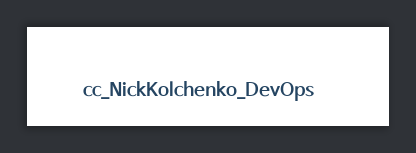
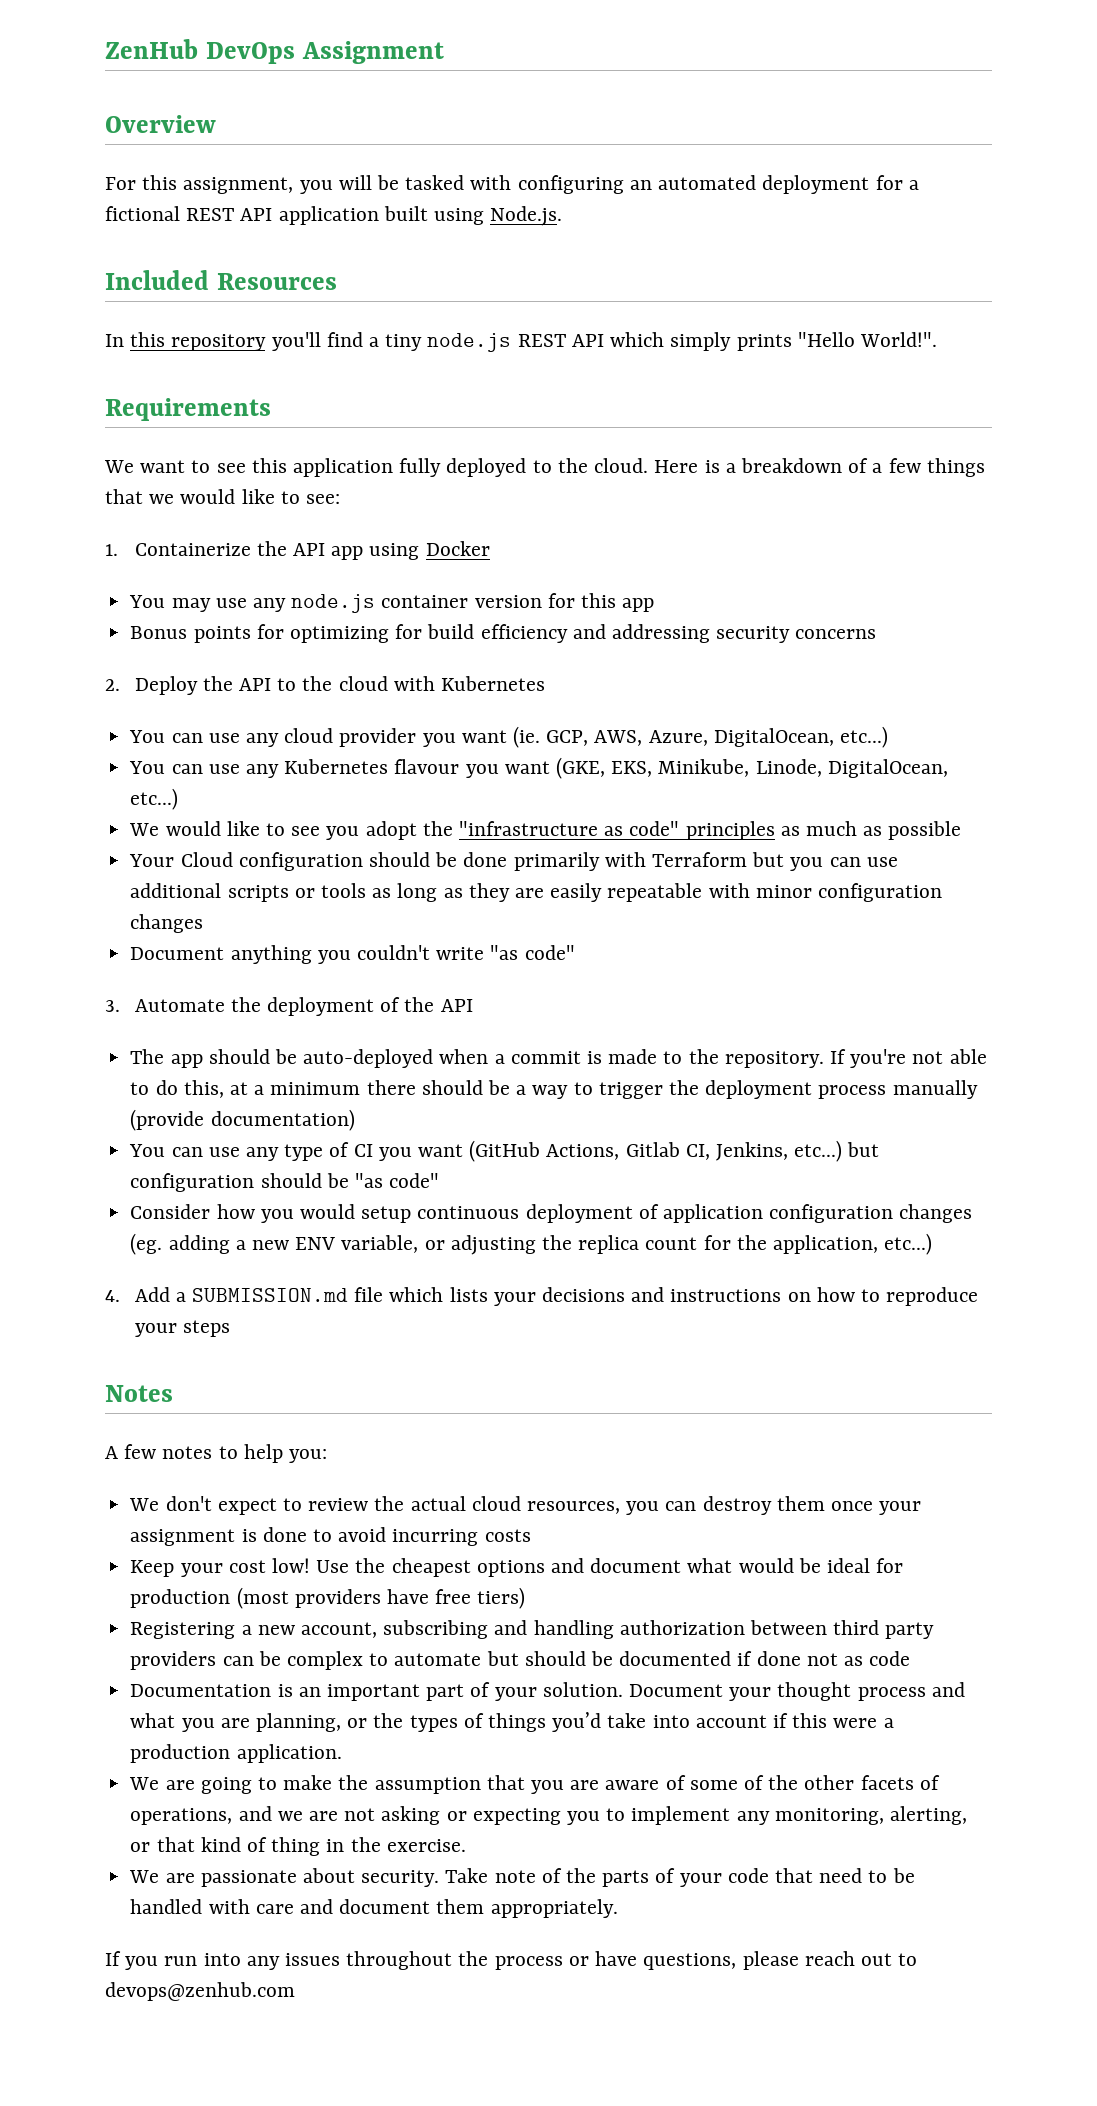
[83,81,314,101] cc_NickKolchenko_DevOps -> [105,39,444,64] [105,115,216,133] [105,175,919,194] [105,206,563,226] [105,270,337,290] [105,332,937,352] [105,398,271,421] [104,458,985,477] [105,489,341,504] [105,541,490,560] [129,593,655,613] [130,624,877,643] [105,676,546,695] [129,726,889,748] [129,757,948,779] [130,788,179,810] [129,821,962,840] [129,852,898,871] [130,883,943,902] [130,914,204,933] [130,945,575,964] [105,997,473,1016] [130,1049,987,1068] [130,1080,978,1099] [130,1109,355,1131] [129,1140,880,1162] [130,1173,440,1192] [130,1204,973,1223] [130,1233,933,1255] [105,1287,979,1306] [134,1320,230,1337] [105,1385,173,1402] [105,1444,328,1463] [129,1496,922,1515] [130,1527,531,1546] [130,1558,904,1577] [130,1587,526,1609] [130,1620,935,1639] [130,1651,911,1670] [130,1682,965,1701] [130,1712,894,1732] [130,1744,342,1763] [129,1775,940,1794] [130,1806,968,1825] [130,1837,466,1856] [129,1868,915,1887] [130,1899,618,1918] [105,1951,918,1970] [105,1982,295,2001] ZenHub DevOps Assignment // Overview // For this assignment, you will be tasked with configuring an automated deployment for a fictional REST API application built using Node.js. // Included Resources // In this repository you'll find a tiny node.js REST API which simply prints "Hello World!". // Requirements // We want to see this application fully deployed to the cloud. Here is a breakdown of a few things that we would like to see: // 1. Containerize the API app using Docker // You may use any node.js container version for this app // Bonus points for optimizing for build efficiency and addressing security concerns // 2. Deploy the API to the cloud with Kubernetes // You can use any cloud provider you want (ie. GCP, AWS, Azure, DigitalOcean, etc...) // You can use any Kubernetes flavour you want (GKE, EKS, Minikube, Linode, DigitalOcean, etc...) // We would like to see you adopt the "infrastructure as code" principles as much as possible // Your Cloud configuration should be done primarily with Terraform but you can use additional scripts or tools as long as they are easily repeatable with minor configuration changes // Document anything you couldn't write "as code" // 3. Automate the deployment of the API // The app should be auto-deployed when a commit is made to the repository. If you're not able to do this, at a minimum there should be a way to trigger the deployment process manually (provide documentation) // You can use any type of CI you want (GitHub Actions, Gitlab CI, Jenkins, etc...) but configuration should be "as code" // Consider how you would setup continuous deployment of application configuration changes (eg. adding a new ENV variable, or adjusting the replica count for the application, etc...) // 4. Add a SUBMISSION.md file which lists your decisions and instructions on how to reproduce your steps // Notes // A few notes to help you: // We don't expect to review the actual cloud resources, you can destroy them once your assignment is done to avoid incurring costs // Keep your cost low! Use the cheapest options and document what would be ideal for production (most providers have free tiers) // Registering a new account, subscribing and handling authorization between third party providers can be complex to automate but should be documented if done not as code // Documentation is an important part of your solution. Document your thought process and what you are planning, or the types of things you’d take into account if this were a production application. // We are going to make the assumption that you are aware of some of the other facets of operations, and we are not asking or expecting you to implement any monitoring, alerting, or that kind of thing in the exercise. // We are passionate about security. Take note of the parts of your code that need to be handled with care and document them appropriately. // If you run into any issues throughout the process or have questions, please reach out to devops@zenhub.com

